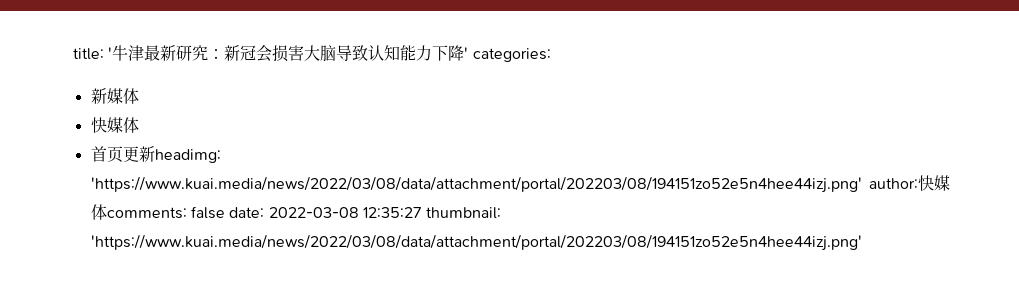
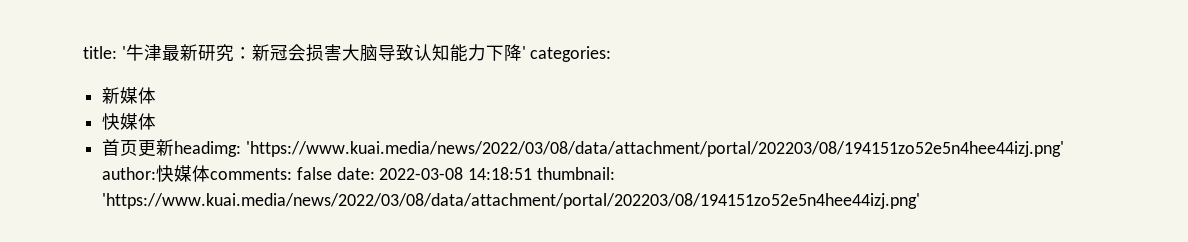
[362,207,422,218] 12:35:27 -> [468,167,533,180] 14:18:51

